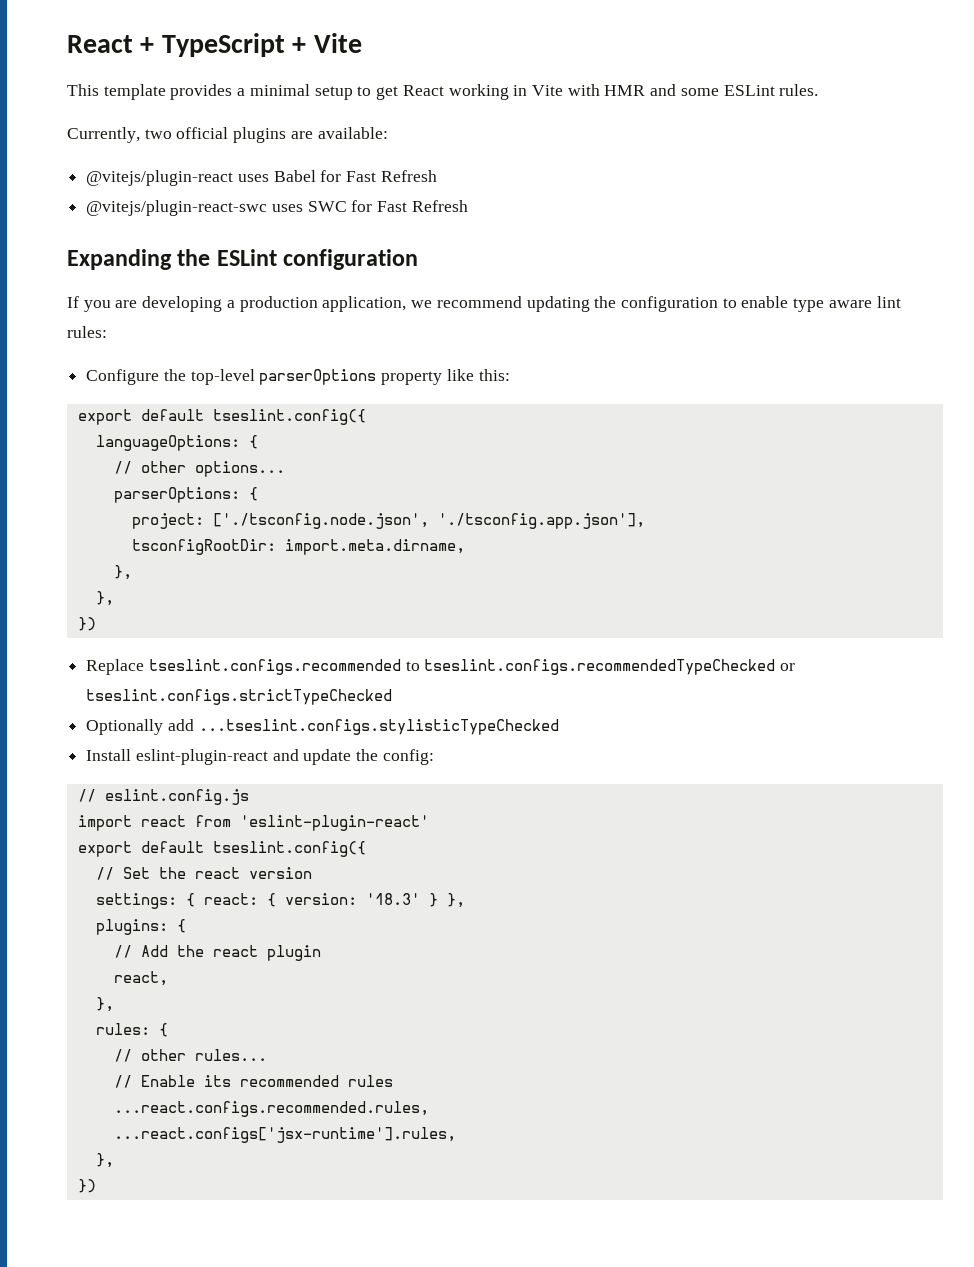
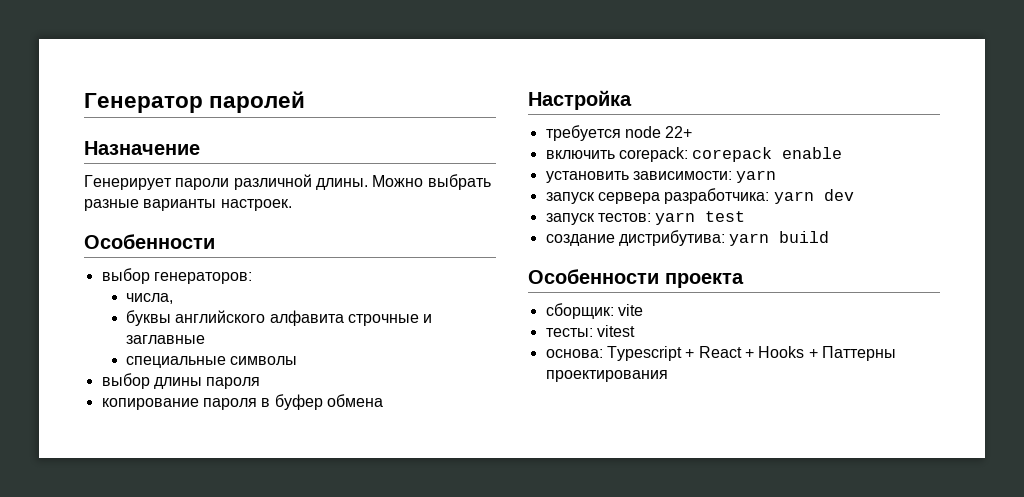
[67,33,362,57] [67,84,819,100] [67,127,388,143] [86,170,437,186] [86,200,468,216] [67,249,419,270] [67,296,901,312] [67,326,107,338] [86,369,510,385] [77,409,366,425] [95,435,258,451] [113,461,285,477] [113,487,258,503] [131,513,645,529] [131,539,465,555] [113,565,132,580] [95,591,114,606] [77,617,96,631] [86,659,796,675] [86,689,393,705] [86,719,559,735] [86,749,434,765] [77,789,249,805] [77,815,429,831] [77,841,366,857] [95,867,312,880] [95,893,465,909] [95,919,186,935] [113,945,321,961] [113,971,168,986] [95,997,114,1012] [95,1023,168,1037] [113,1049,267,1062] [113,1075,393,1088] [113,1101,429,1117] [113,1127,456,1143] [95,1153,114,1168] [77,1179,96,1193] React + TypeScript + Vite // This template provides a minimal setup to get React working in Vite with HMR and some ESLint rules. // Currently, two official plugins are available: // @vitejs/plugin-react uses Babel for Fast Refresh // @vitejs/plugin-react-swc uses SWC for Fast Refresh // Expanding the ESLint configuration // If you are developing a production application, we recommend updating the configuration to enable type aware lint rules: // Configure the top-level parserOptions property like this: // export default tseslint.config({ // languageOptions: { // // other options... // parserOptions: { // project: ['./tsconfig.node.json', './tsconfig.app.json'], // tsconfigRootDir: import.meta.dirname, // }, // }, // }) // Replace tseslint.configs.recommended to tseslint.configs.recommendedTypeChecked or tseslint.configs.strictTypeChecked // Optionally add ...tseslint.configs.stylisticTypeChecked // Install eslint-plugin-react and update the config: // // eslint.config.js // import react from 'eslint-plugin-react' // export default tseslint.config({ // // Set the react version // settings: { react: { version: '18.3' } }, // plugins: { // // Add the react plugin // react, // }, // rules: { // // other rules... // // Enable its recommended rules // ...react.configs.recommended.rules, // ...react.configs['jsx-runtime'].rules, // }, // }) -> [84,91,306,113] [84,141,200,155] [84,174,491,190] [84,199,292,211] [84,234,215,249] [101,268,252,284] [126,293,174,304] [126,310,433,326] [126,335,206,344] [126,356,298,368] [101,373,261,389] [101,394,383,410] [528,90,632,110] [545,125,693,141] [545,147,843,162] [545,170,777,183] [545,188,854,204] [545,211,746,225] [545,230,830,246] [528,269,744,288] [545,303,643,319] [545,325,635,337] [545,346,896,361] [545,370,668,382] Генератор паролей // Назначение // Генерирует пароли различной длины. Можно выбрать разные варианты настроек. // Особенности // выбор генераторов: // числа, // буквы английского алфавита строчные и заглавные // специальные символы // выбор длины пароля // копирование пароля в буфер обмена // Настройка // требуется node 22+ // включить corepack: corepack enable // установить зависимости: yarn // запуск сервера разработчика: yarn dev // запуск тестов: yarn test // создание дистрибутива: yarn build // Особенности проекта // сборщик: vite // тесты: vitest // основа: Typescript + React + Hooks + Паттерны проектирования

